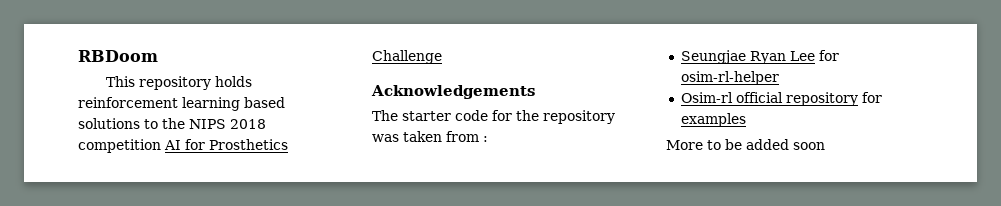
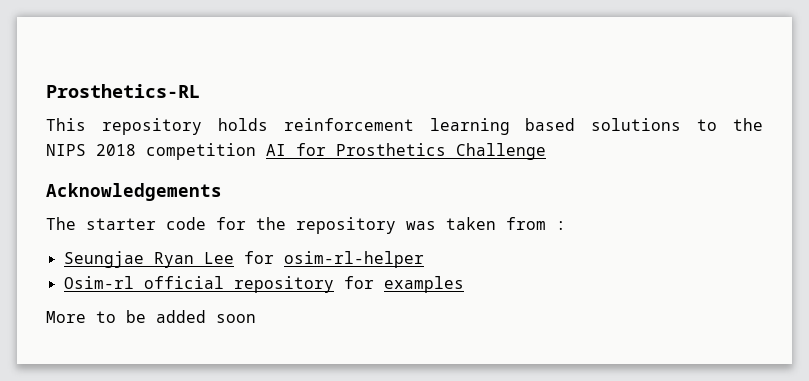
[78,50,158,62] RBDoom -> [46,84,200,98] Prosthetics-RL

